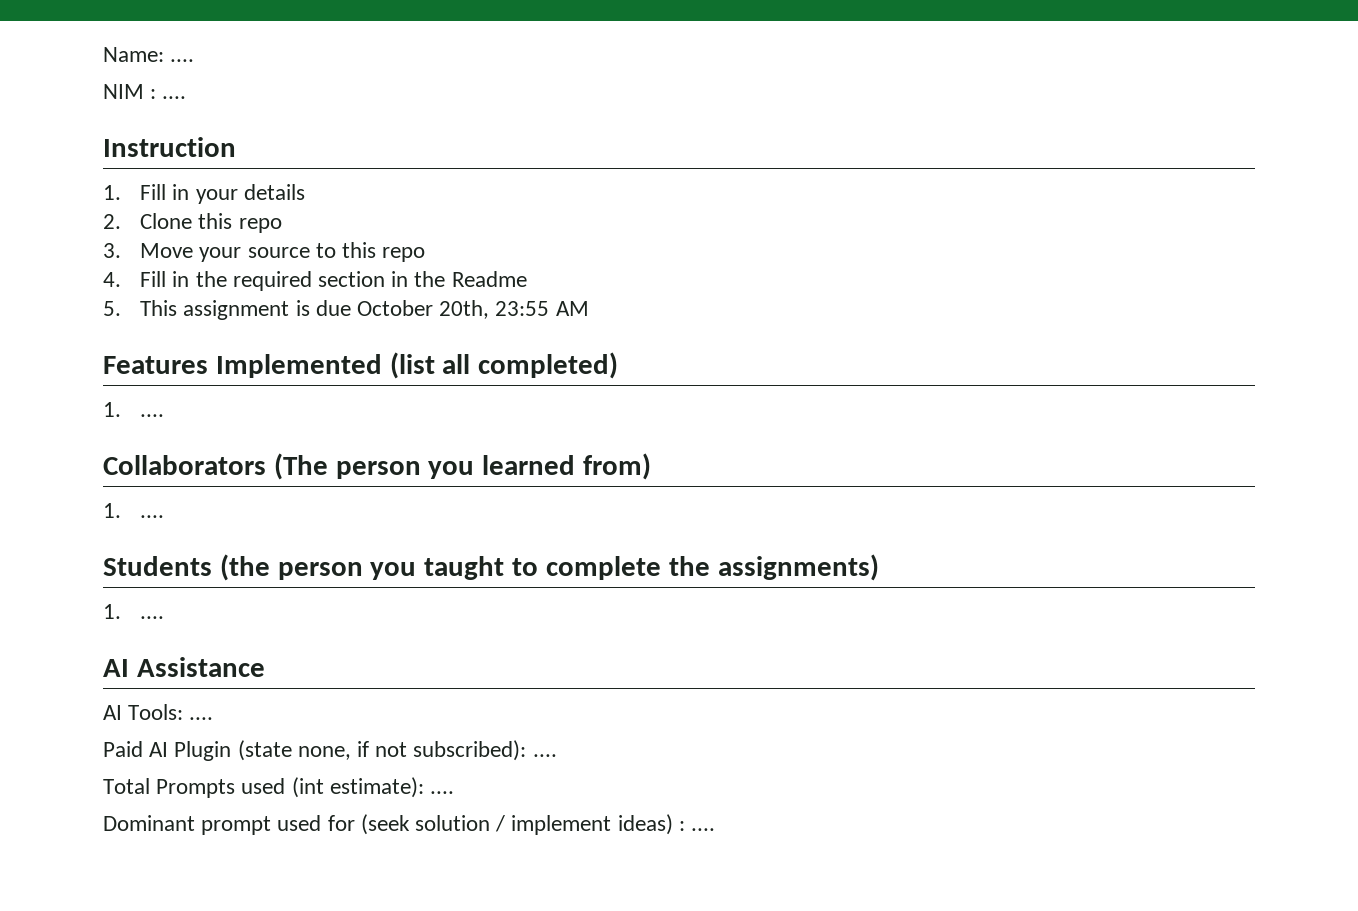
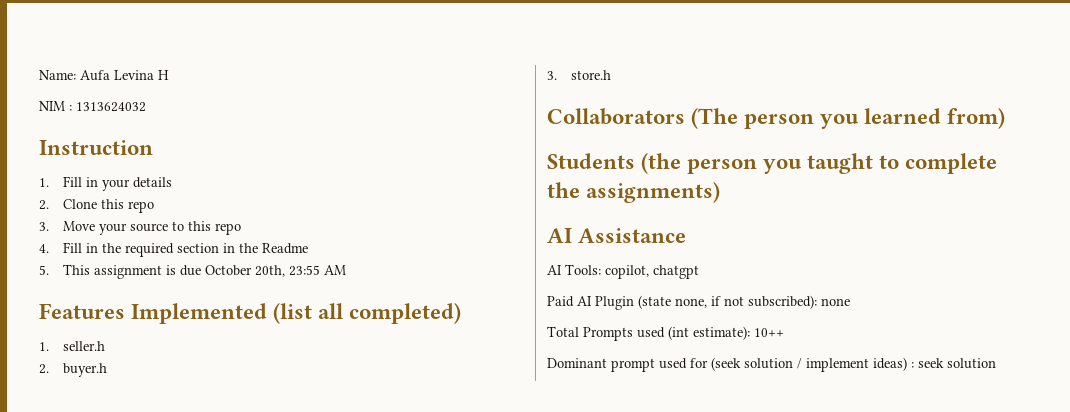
[170,59,195,62] .... -> [80,70,169,81] Aufa Levina H
[162,96,187,99] .... -> [76,102,146,112] 1313624032
[140,414,165,417] .... -> [63,341,106,351] [39,363,108,377] [547,70,612,80] seller.h // 2. buyer.h // 3. store.h
[103,503,165,518] // 1. .... -> (1006, 118) none
[103,604,165,619] // 1. .... -> (721, 192) none
[189,717,214,720] .... -> [605,265,699,279] copilot, chatgpt
[413,740,557,761] subscribed): .... -> [748,295,850,309] subscribed): none
[430,791,455,794] .... -> [754,328,784,337] 10++
[691,828,716,831] .... -> [918,358,996,369] seek solution

